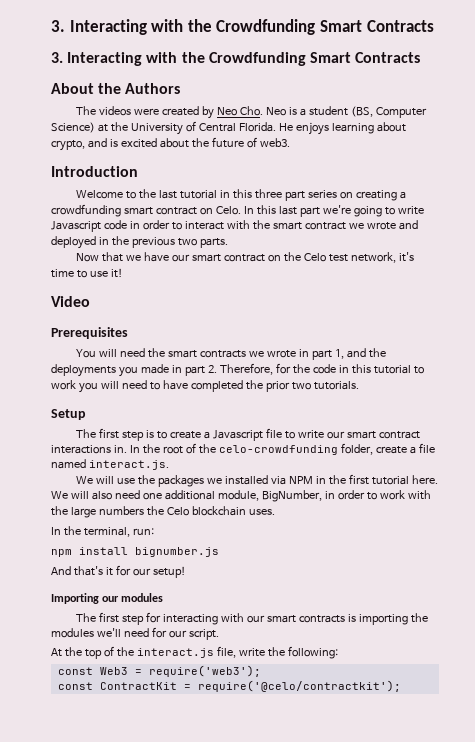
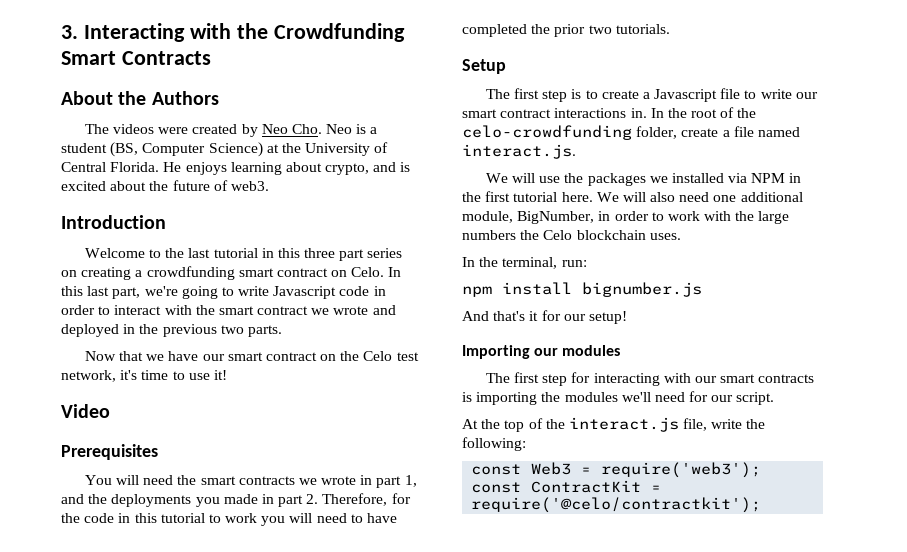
[51,19,434,35] [51,52,421,66] 3. Interacting with the Crowdfunding Smart Contracts // 3. Interacting with the Crowdfunding Smart Contracts -> [61,23,405,42] [61,51,211,65] 3. Interacting with the Crowdfunding Smart Contracts
[299,207,320,217] part -> [112,287,141,299] part,

